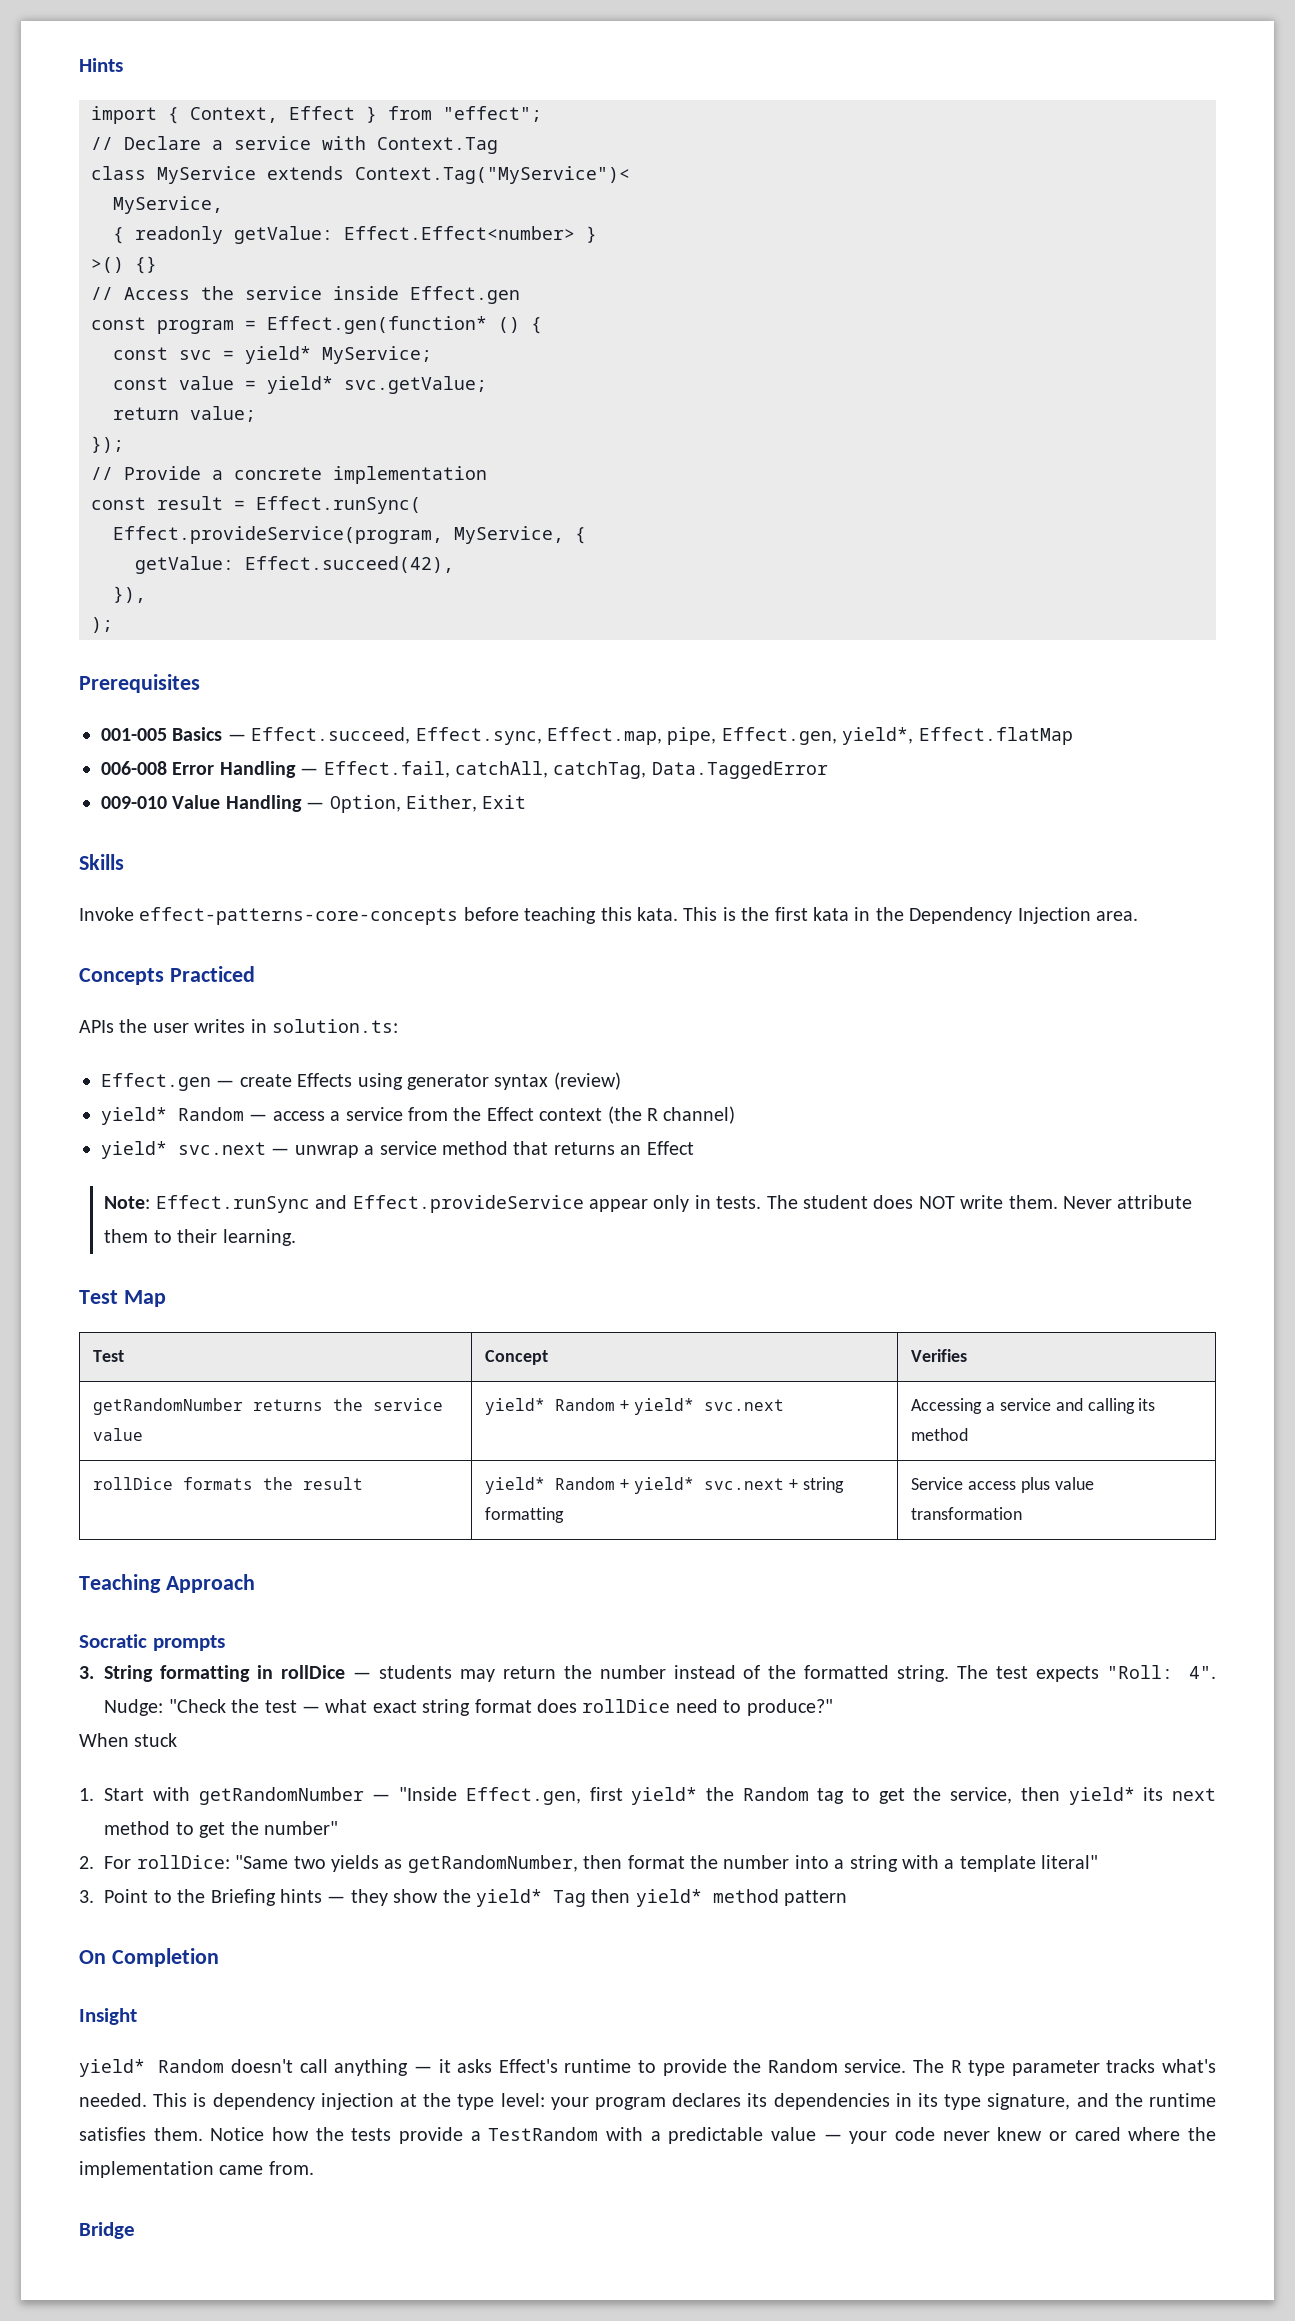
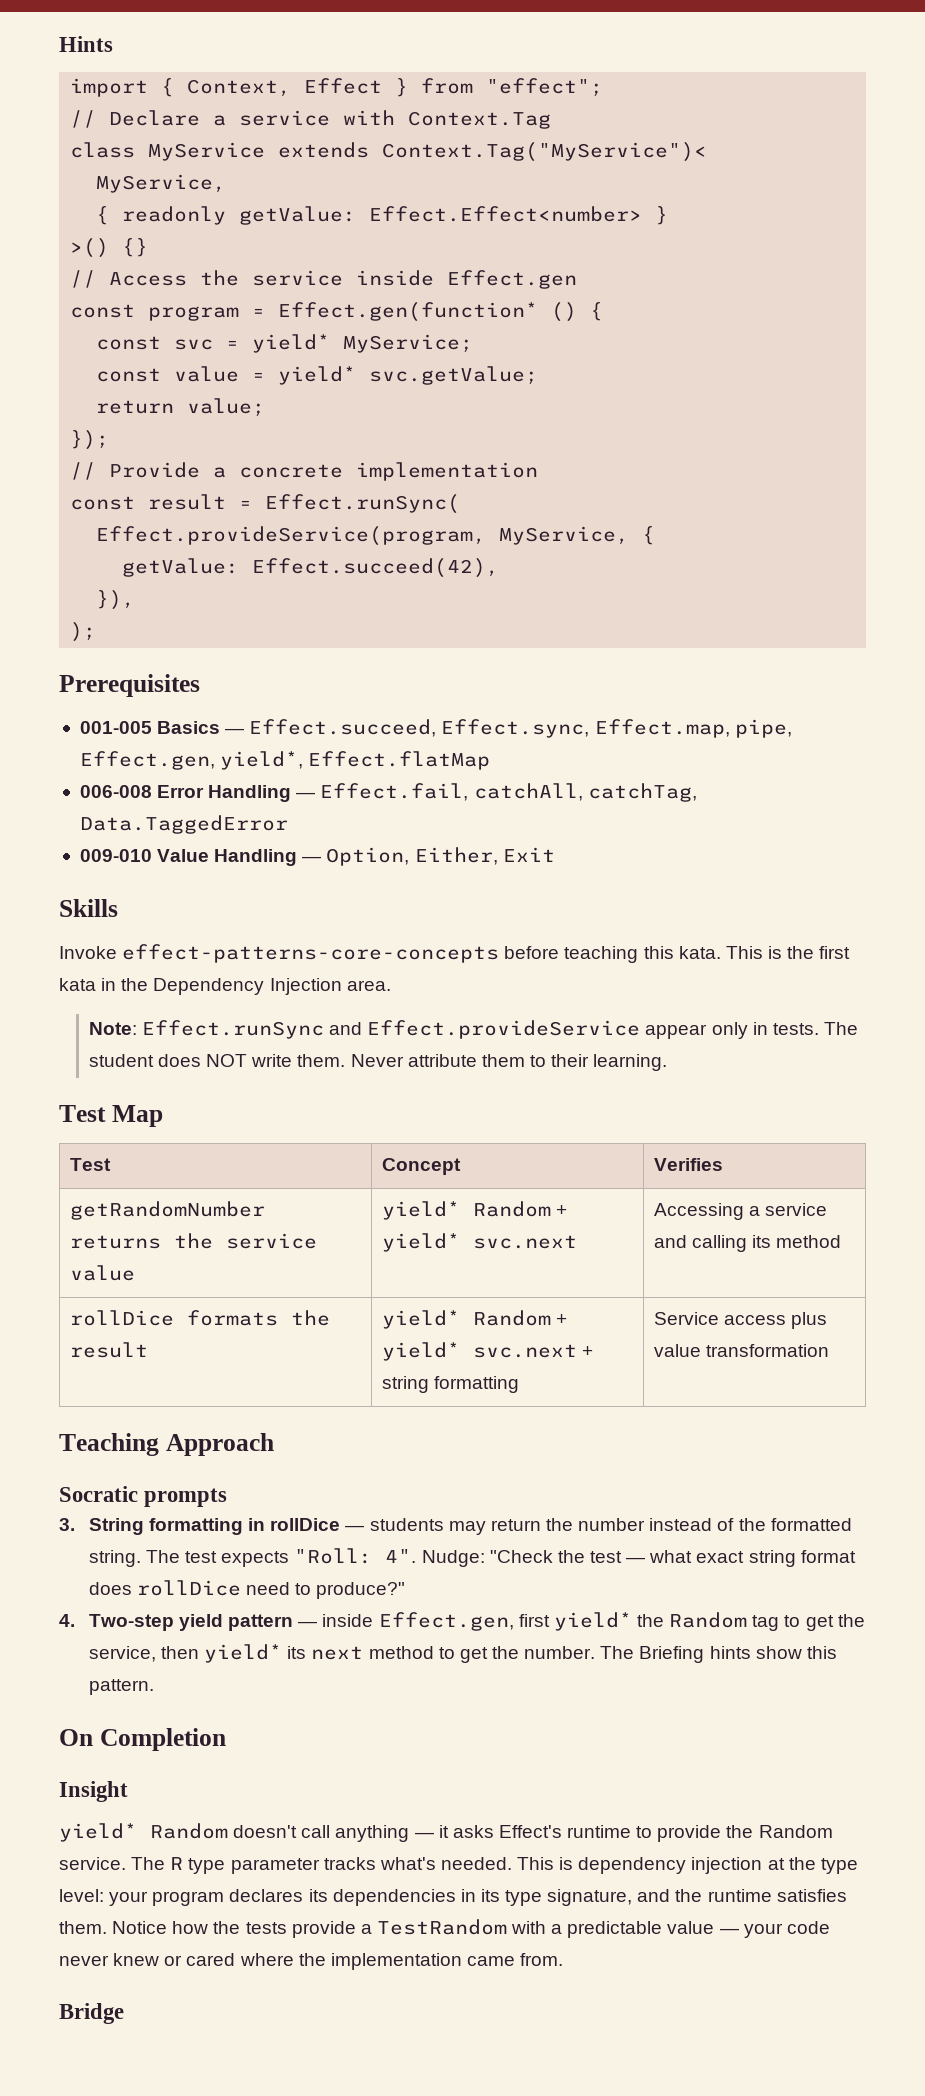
[79,966,255,985] [79,1019,398,1033] [101,1072,621,1091] [101,1106,736,1125] [101,1141,694,1159] // Concepts Practiced // APIs the user writes in solution.ts: // Effect.gen — create Effects using generator syntax (review) // yield* Random — access a service from the Effect context (the R channel) // yield* svc.next — unwrap a service method that returns an Effect -> (391, 985) none
[79,1733,178,1747] [79,1787,458,1805] When stuck // 1. Start with getRandomNumber — "Inside -> [59,1614,374,1631] 4. Two-step yield pattern — inside
[263,1821,338,1835] [79,1855,1099,1873] [79,1889,848,1907] number" // 2. For rollDice: "Same two yields as getRandomNumber, then format the number into a string with a template literal" // 3. Point to the Briefing hints — they show the yield* Tag then yield* method pattern -> [524,1646,837,1663] [88,1679,154,1695] number. The Briefing hints show this pattern.

